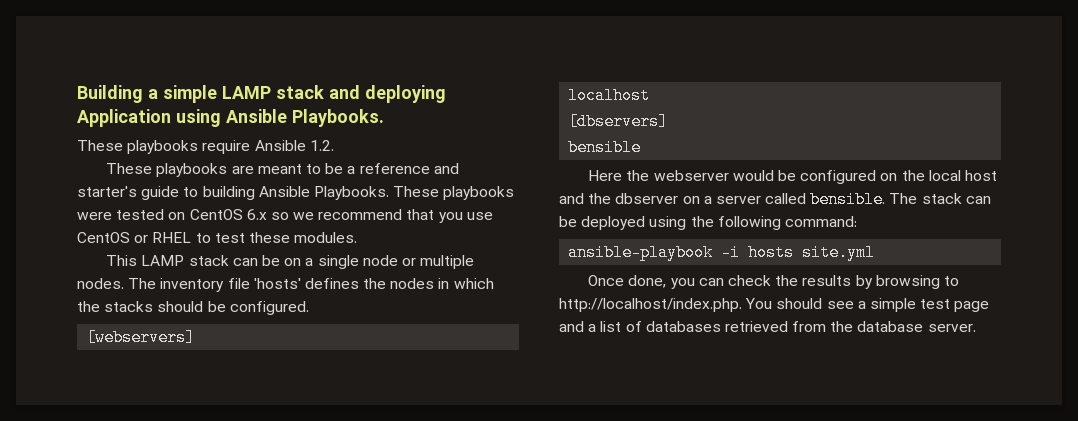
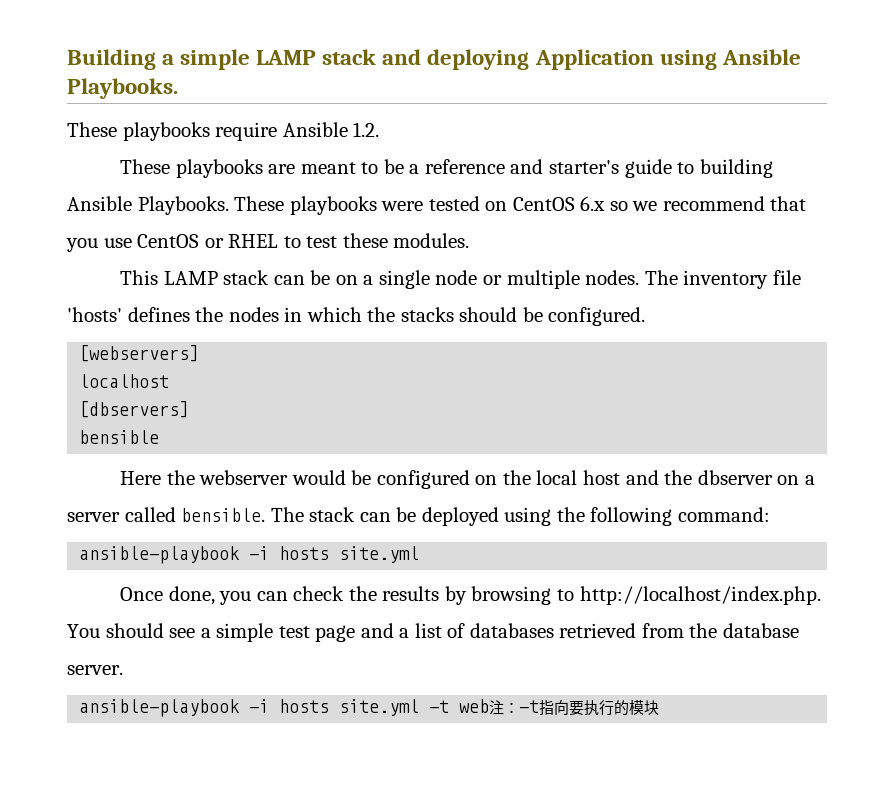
(976, 328) none -> [79,699,660,717] // ansible-playbook -i hosts site.yml -t web注：-t指向要执行的模块

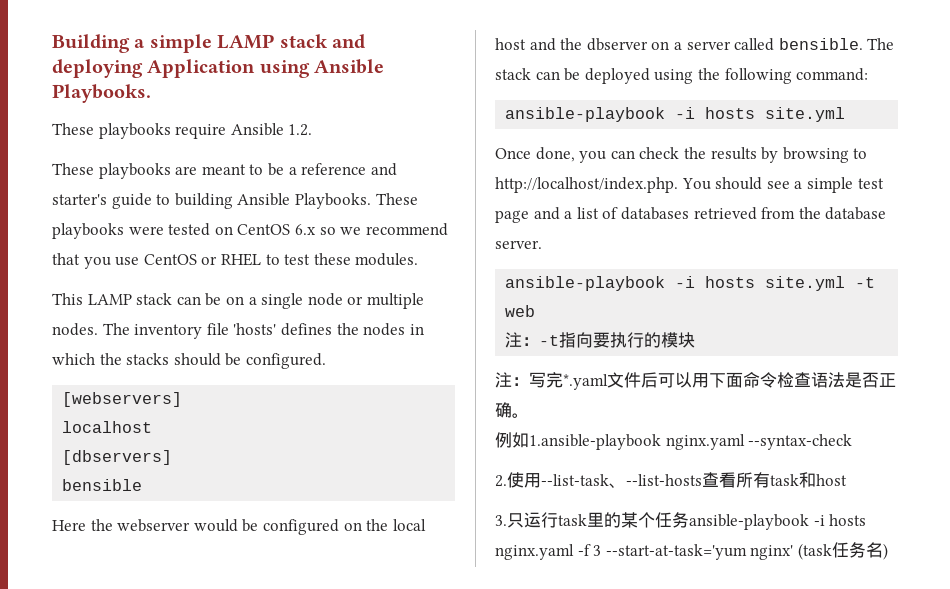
(490, 706) none -> (536, 311) //
(660, 707) none -> [495,372,896,390] [495,402,529,418] [495,432,853,450] [495,472,847,488] [495,512,867,530] [495,542,888,560] // 注：写完*.yaml文件后可以用下面命令检查语法是否正确。 // 例如1.ansible-playbook nginx.yaml --syntax-check // 2.使用--list-task、--list-hosts查看所有task和host // 3.只运行task里的某个任务ansible-playbook -i hosts nginx.yaml -f 3 --start-at-task='yum nginx' (task任务名)

